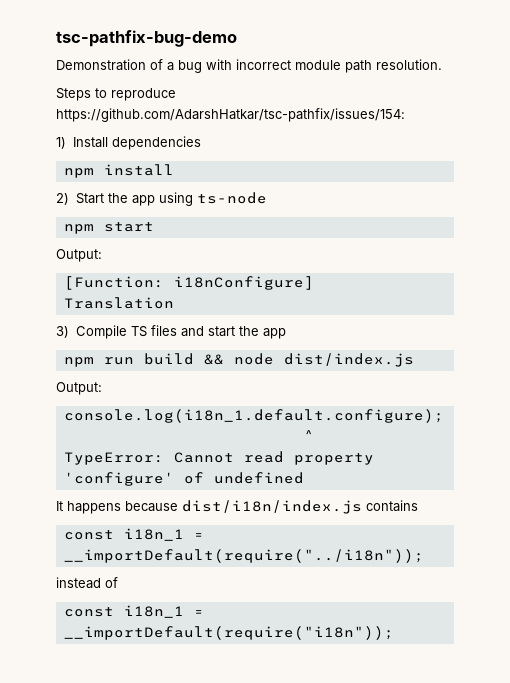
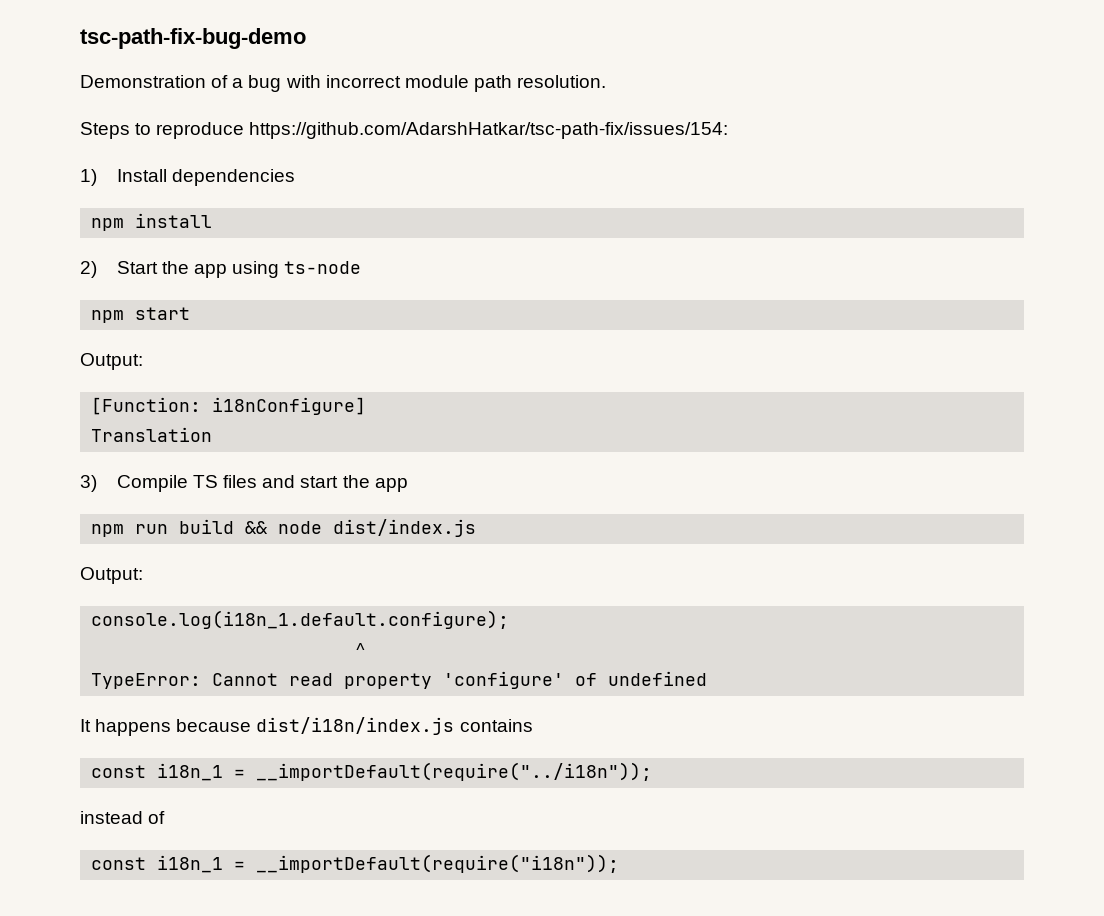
[56,30,237,47] tsc-pathfix-bug-demo -> [80,28,306,49] tsc-path-fix-bug-demo
[56,108,405,122] https://github.com/AdarshHatkar/tsc-pathfix/issues/154: -> [249,122,729,139] https://github.com/AdarshHatkar/tsc-path-fix/issues/154:

